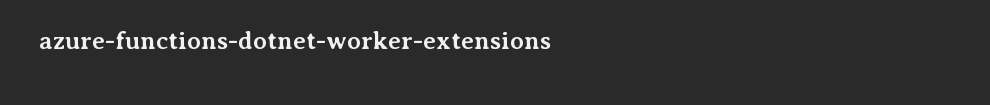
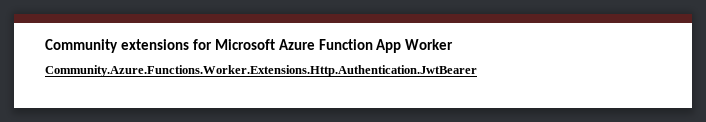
[39,31,551,49] azure-functions-dotnet-worker-extensions -> [45,39,454,53] [45,65,477,77] Community extensions for Microsoft Azure Function App Worker // Community.Azure.Functions.Worker.Extensions.Http.Authentication.JwtBearer

